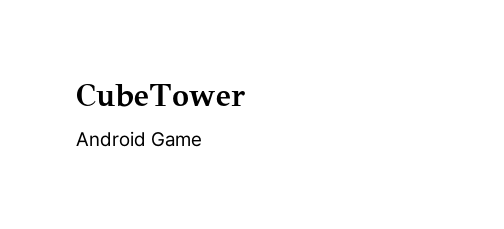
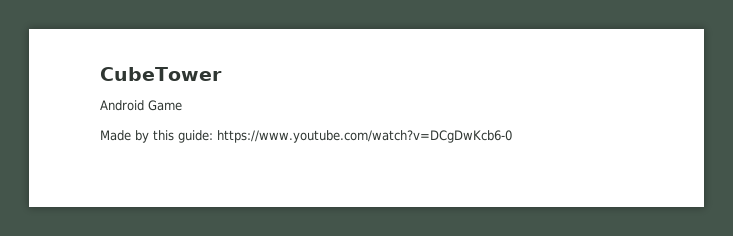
(203, 139) none -> [100,130,512,143] // Made by this guide: https://www.youtube.com/watch?v=DCgDwKcb6-0

